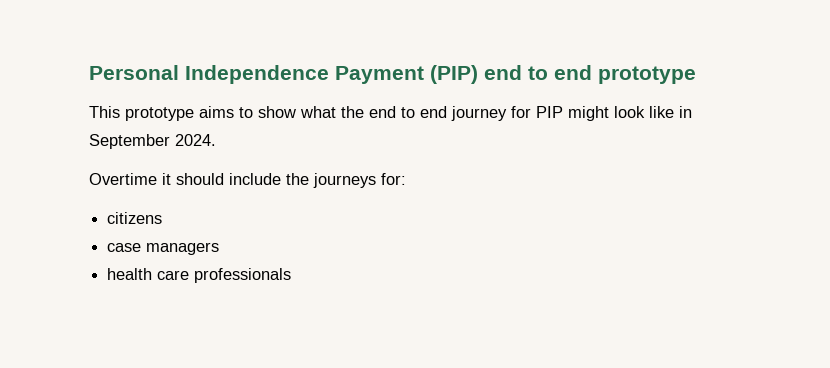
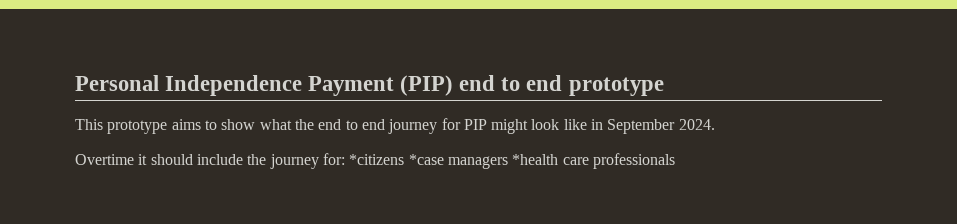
[313,173,376,188] journeys -> [269,154,319,169] journey
[107,212,163,224] [107,243,142,252] // citizens // case -> [349,154,444,165] *citizens *case
[107,268,153,280] // health -> [512,154,559,165] *health

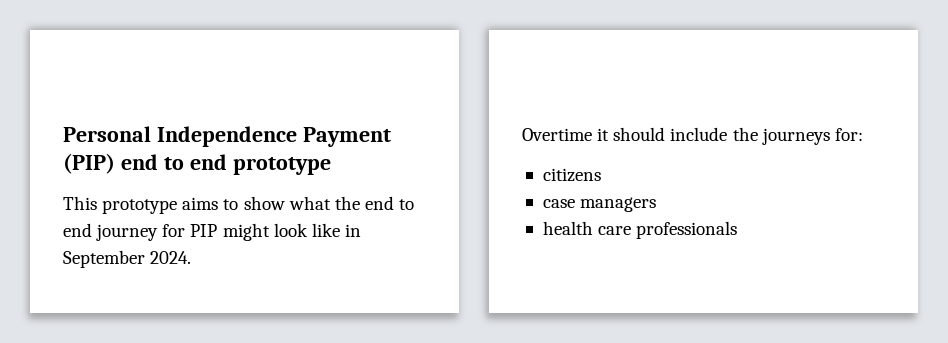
[269,154,319,169] journey -> [761,128,830,145] journeys
[349,154,444,165] *citizens *case -> [542,168,601,182] [542,199,575,208] // citizens // case
[512,154,559,165] *health -> [542,221,593,235] // health

